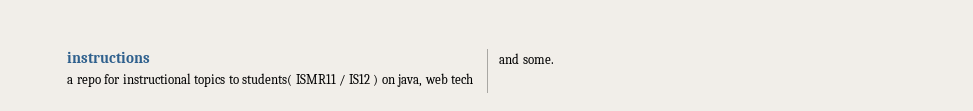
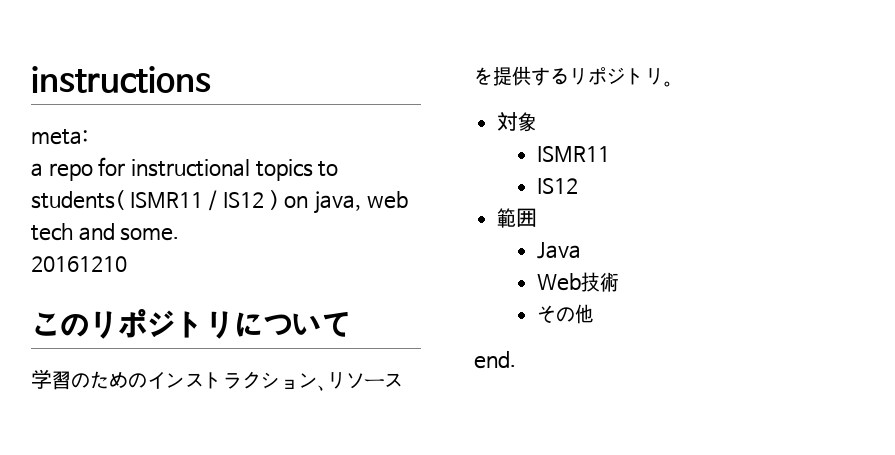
(150, 57) none -> [31,129,88,145] // meta:
(554, 60) none -> [31,256,127,272] [31,309,350,339] [31,369,403,391] [474,66,673,87] [497,112,538,132] [537,146,611,162] [537,178,579,194] [497,208,538,228] [537,242,582,259] [537,272,620,292] [537,304,595,324] [474,351,516,369] // 20161210 // このリポジトリについて // 学習のためのインストラクション、リソースを提供するリポジトリ。 // 対象 // ISMR11 // IS12 // 範囲 // Java // Web技術 // その他 // end.

